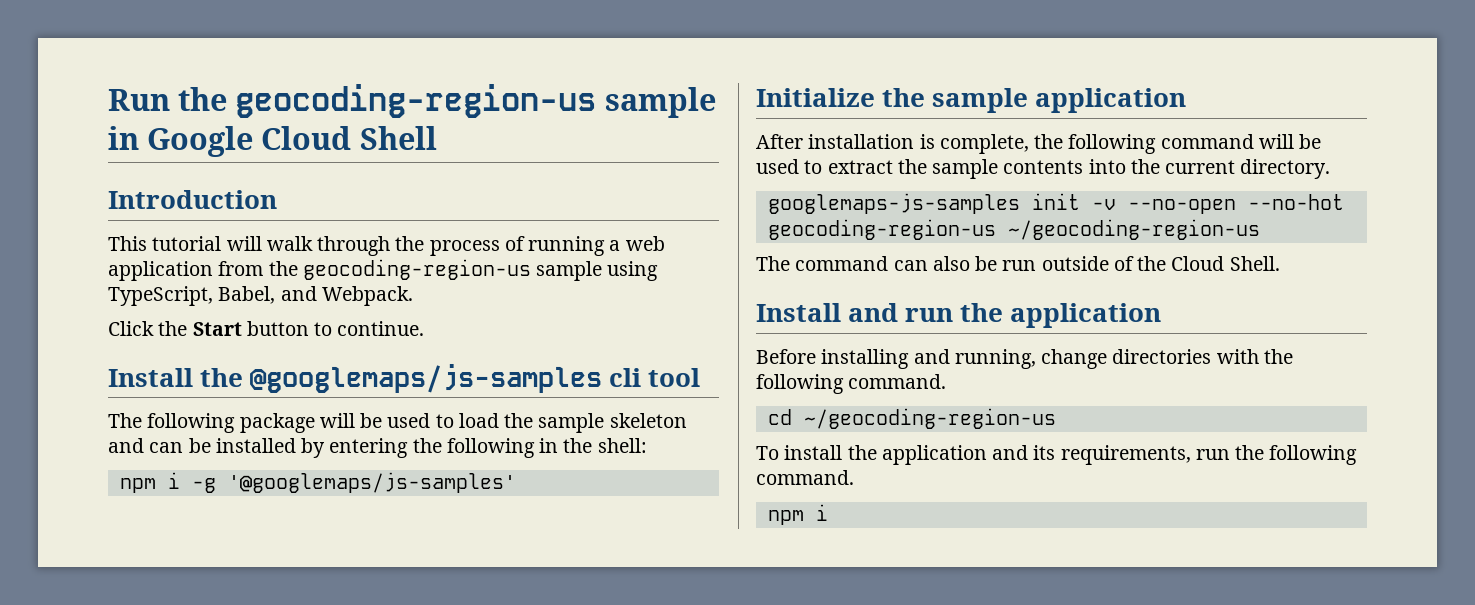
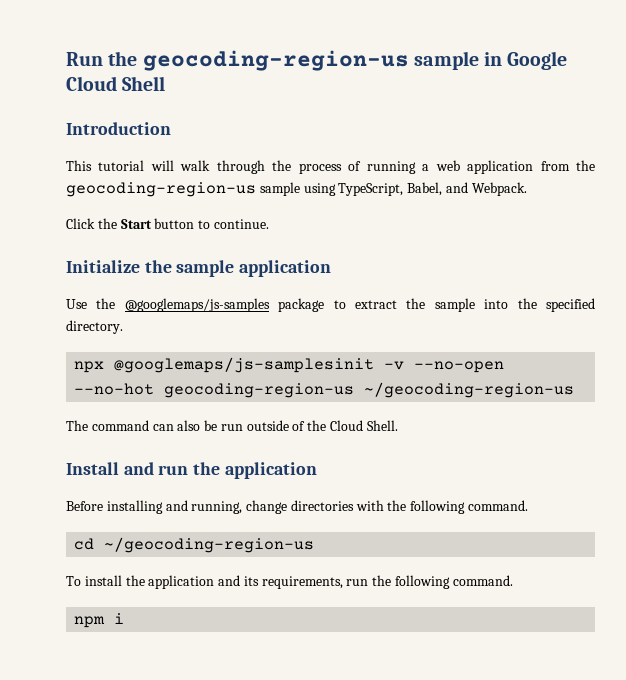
[108,364,701,393] [108,413,687,433] [108,438,647,458] [119,472,516,493] [756,88,1187,113] [756,134,1322,154] [756,159,799,174] Install the @googlemaps/js-samples cli tool // The following package will be used to load the sample skeleton and can be installed by entering the following in the shell: // npm i -g '@googlemaps/js-samples' // Initialize the sample application // After installation is complete, the following command will be used -> [66,260,332,277] [66,298,325,312] Initialize the sample application // Use the @googlemaps/js-samples package
[1003,160,1084,174] contents -> (475, 305) none
[1165,160,1236,174] current -> [545,298,595,312] specified
[767,193,1080,214] googlemaps-js-samples init -> [74,357,375,373] npx @googlemaps/js-samplesinit

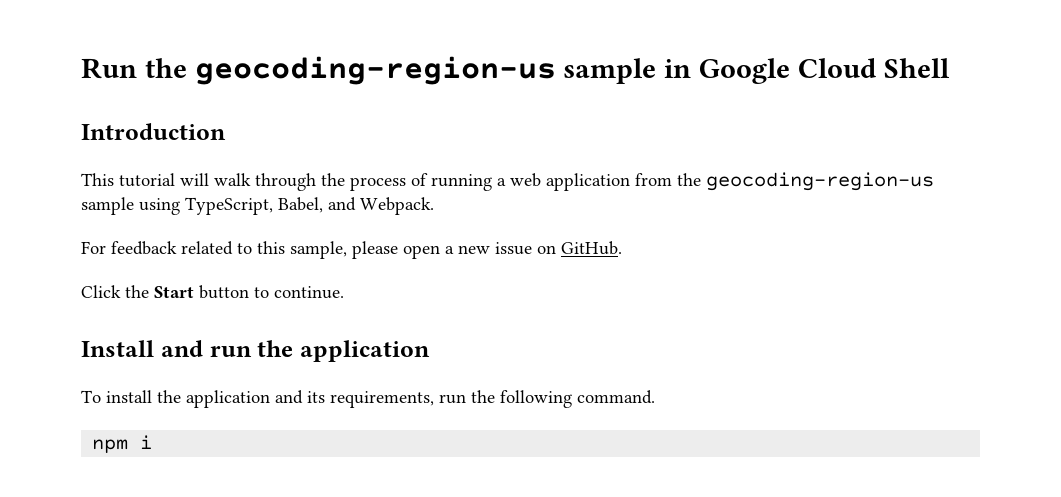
(527, 189) none -> [81,241,622,259] // For feedback related to this sample, please open a new issue on GitHub.
[66,260,332,277] [66,298,595,312] [66,320,123,334] [74,357,505,373] [74,382,575,398] [66,420,398,431] // Initialize the sample application // Use the @googlemaps/js-samples package to extract the sample into the specified directory. // npx @googlemaps/js-samplesinit -v --no-open --no-hot geocoding-region-us ~/geocoding-region-us // The command can also be run outside of the Cloud Shell. -> (344, 292) none
[66,500,529,514] [74,537,315,553] // Before installing and running, change directories with the following command. // cd ~/geocoding-region-us -> (430, 351) none

